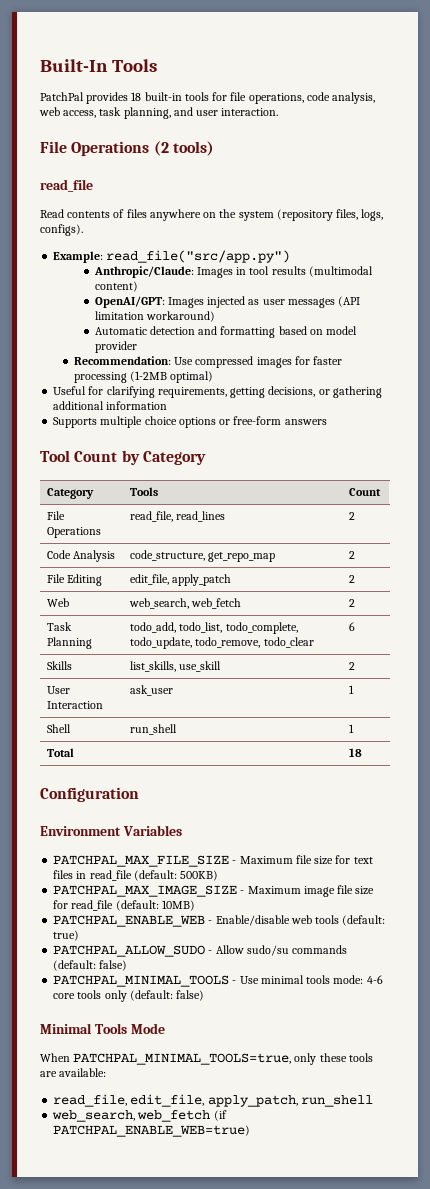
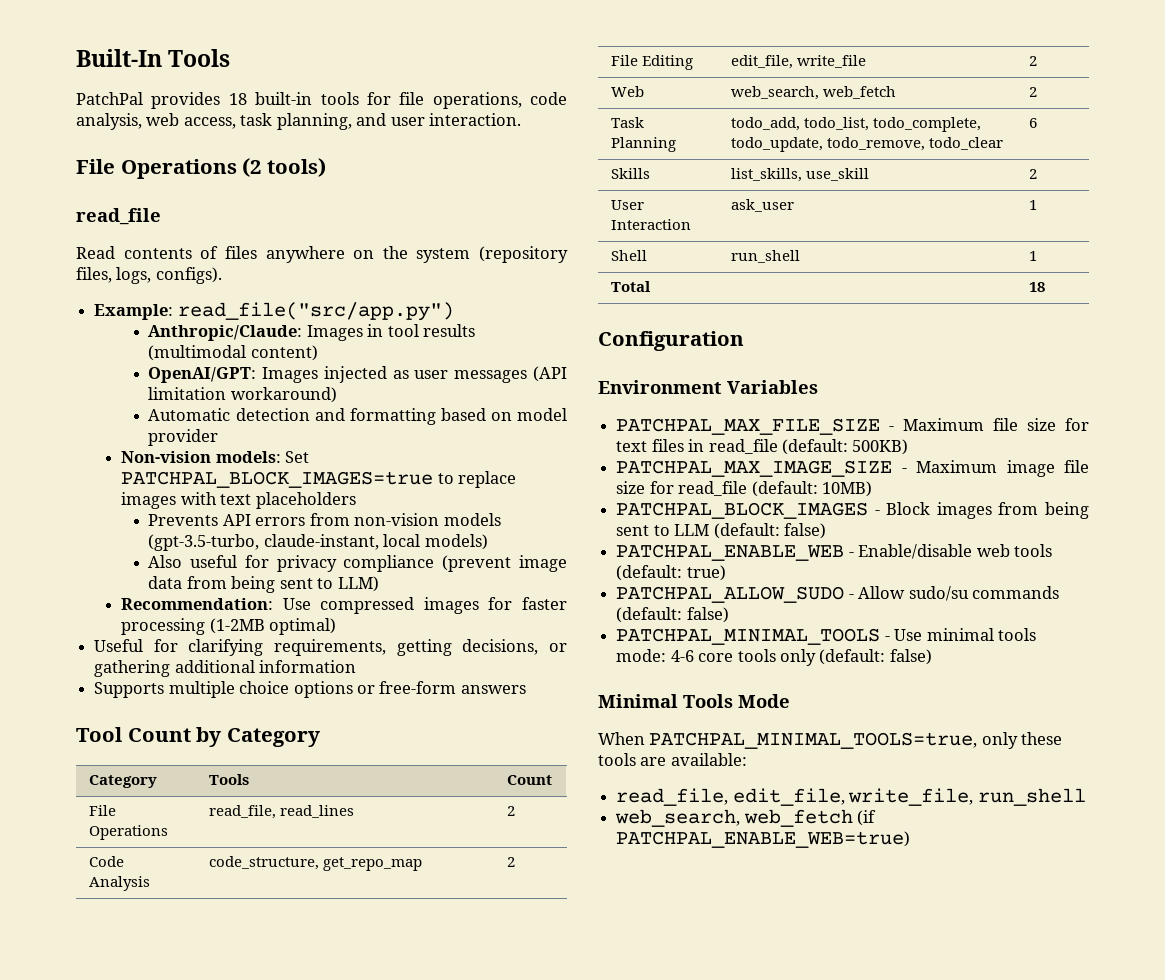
(137, 347) none -> [121,451,310,463] [121,471,517,488] [121,492,356,509] [148,513,501,526] [148,534,488,551] [148,555,567,572] [148,576,379,593] // Non-vision models: Set PATCHPAL_BLOCK_IMAGES=true to replace images with text placeholders // Prevents API errors from non-vision models (gpt-3.5-turbo, claude-instant, local models) // Also useful for privacy compliance (prevent image data from being sent to LLM)
[172,574,232,586] apply_patch -> [796,55,866,68] write_file
(195, 905) none -> [616,502,1089,519] [616,523,826,539] // PATCHPAL_BLOCK_IMAGES - Block images from being sent to LLM (default: false)
[207,1095,298,1107] apply_patch, -> [848,788,974,806] write_file,

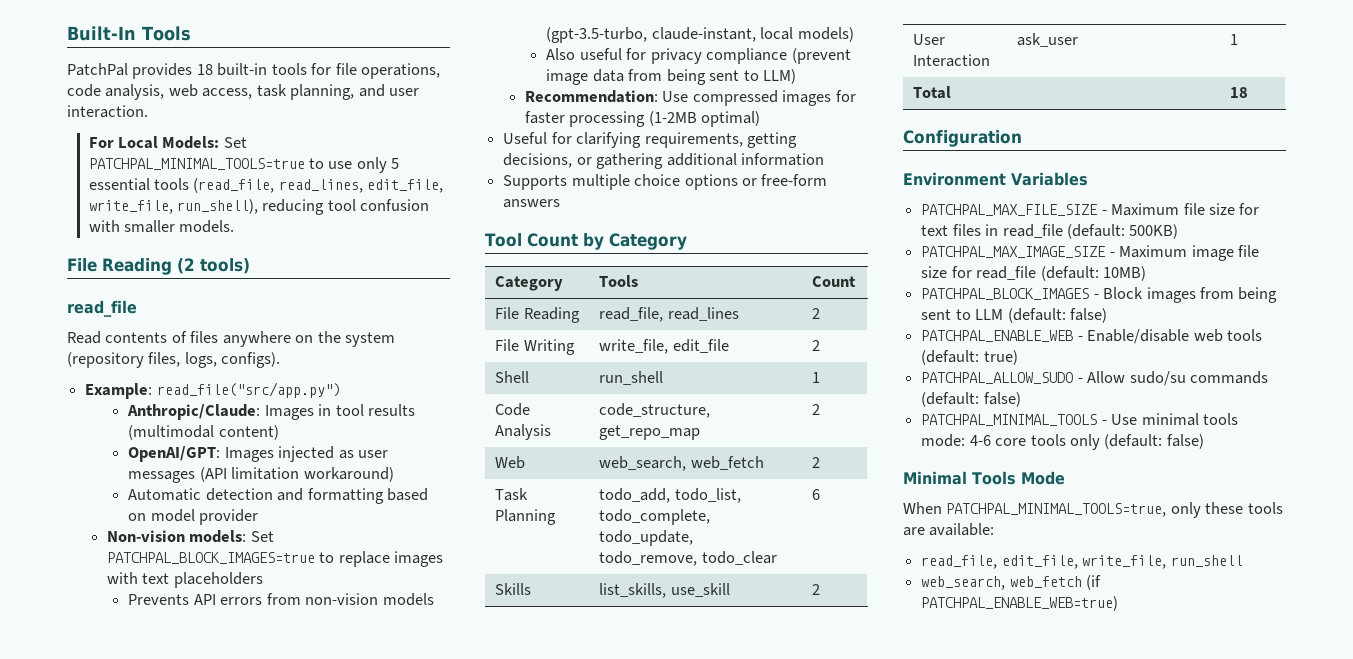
[76,159,237,179] // File Operations -> [88,136,247,149] [88,157,400,173] [88,178,444,193] [88,199,430,215] [88,220,235,233] [67,258,172,275] // For Local Models: Set PATCHPAL_MINIMAL_TOOLS=true to use only 5 essential tools (read_file, read_lines, edit_file, write_file, run_shell), reducing tool confusion with smaller models. // File Reading
[88,825,168,840] Operations -> [523,307,580,323] Reading
(515, 811) none -> [495,339,575,355] [599,339,729,354] [812,340,821,351] [495,371,530,383] [599,371,664,385] [812,372,821,383] // File Writing | write_file, edit_file | 2 // Shell | run_shell | 1
[610,55,693,70] [730,55,866,69] [1028,56,1037,66] // File Editing | edit_file, write_file | 2 -> (821, 409) none
[610,250,647,261] [730,250,800,263] [1028,251,1037,261] // Shell | run_shell | 1 -> (1239, 39) none

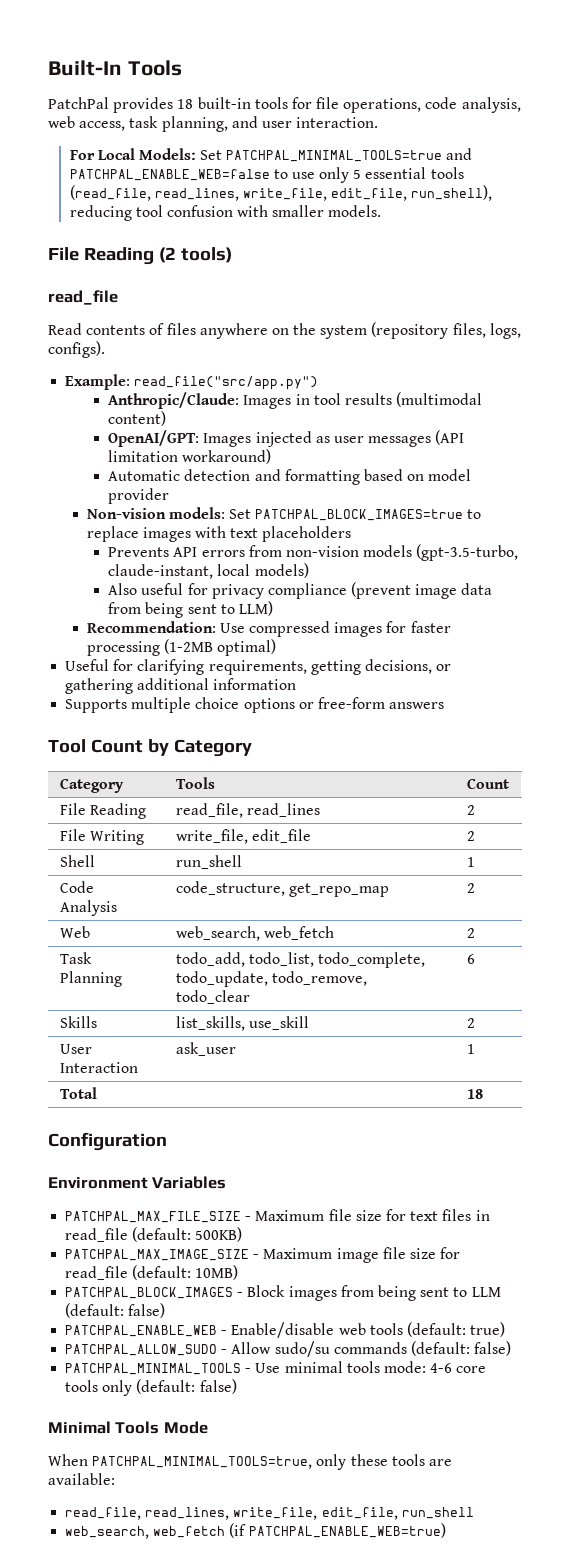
(305, 164) none -> [446,148,473,160] [69,169,270,181] and PATCHPAL_ENABLE_WEB=false
[367,179,444,193] [88,200,173,214] edit_file, write_file, -> [242,188,408,201] write_file, edit_file,
[1001,555,1167,569] edit_file, write_file, -> [145,1507,398,1520] read_lines, write_file, edit_file,

